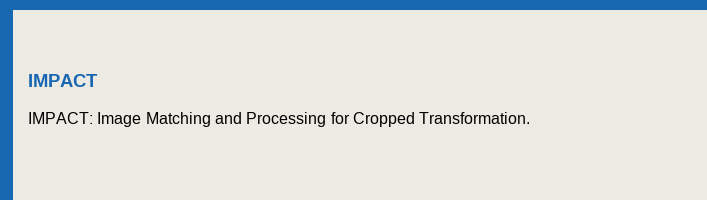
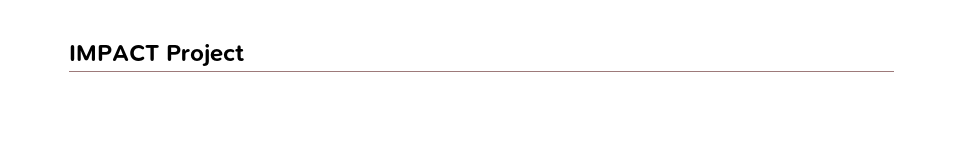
[28,112,531,127] // IMPACT: Image Matching and Processing for Cropped Transformation. -> [166,44,244,67] Project

